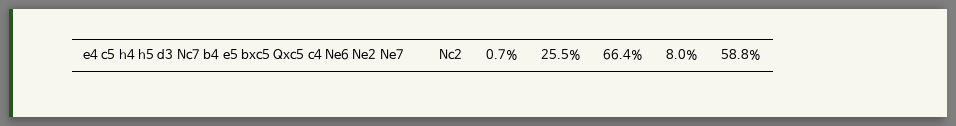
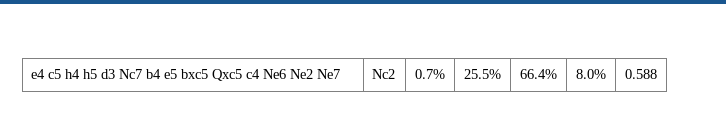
[721,49,761,60] 58.8% -> [625,69,657,79] 0.588

